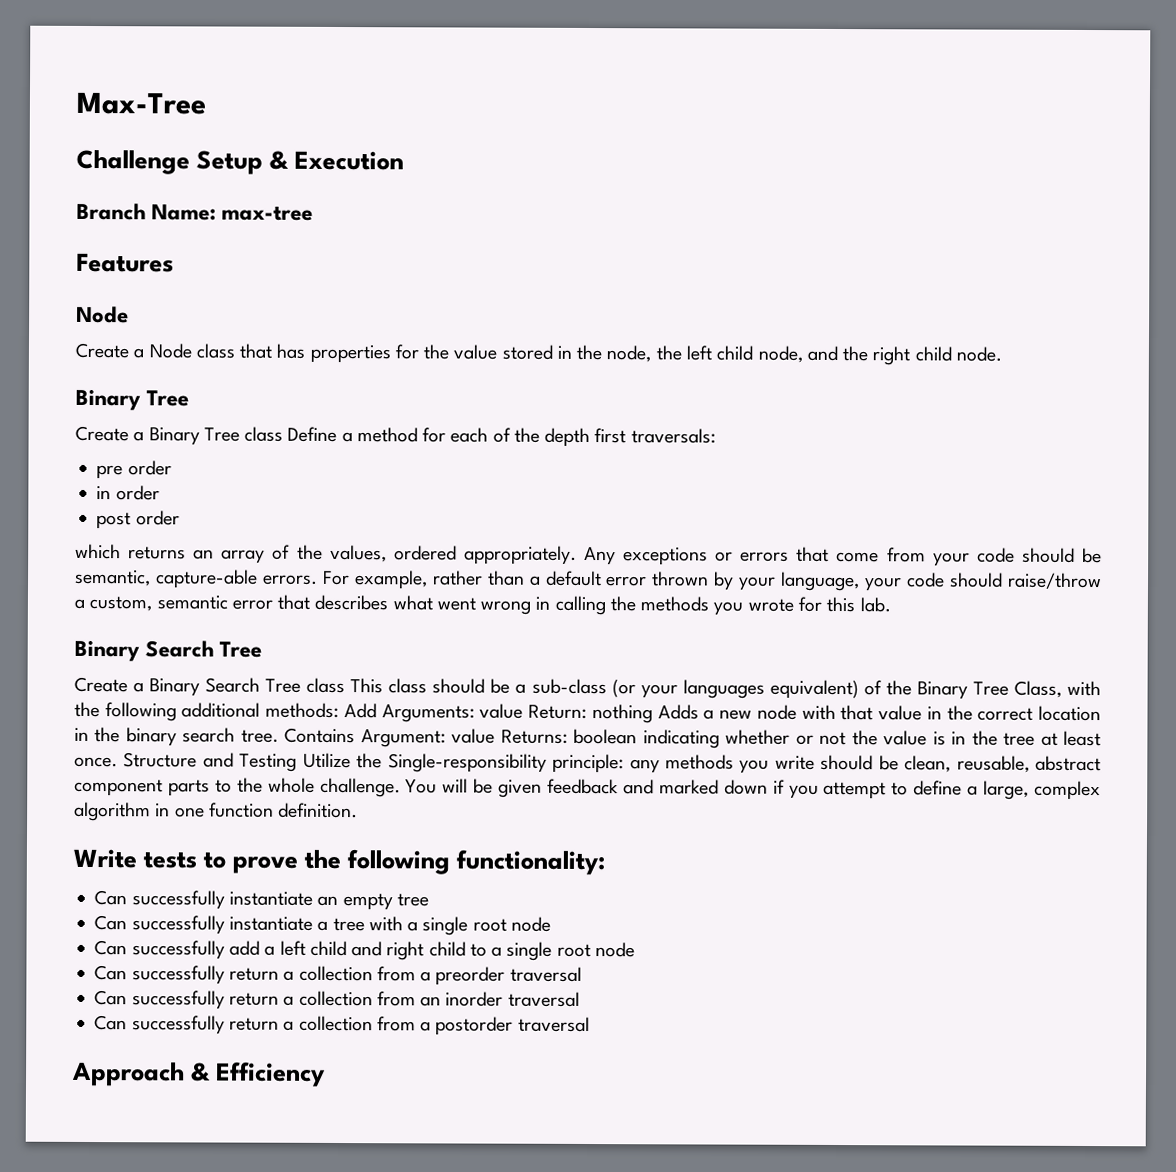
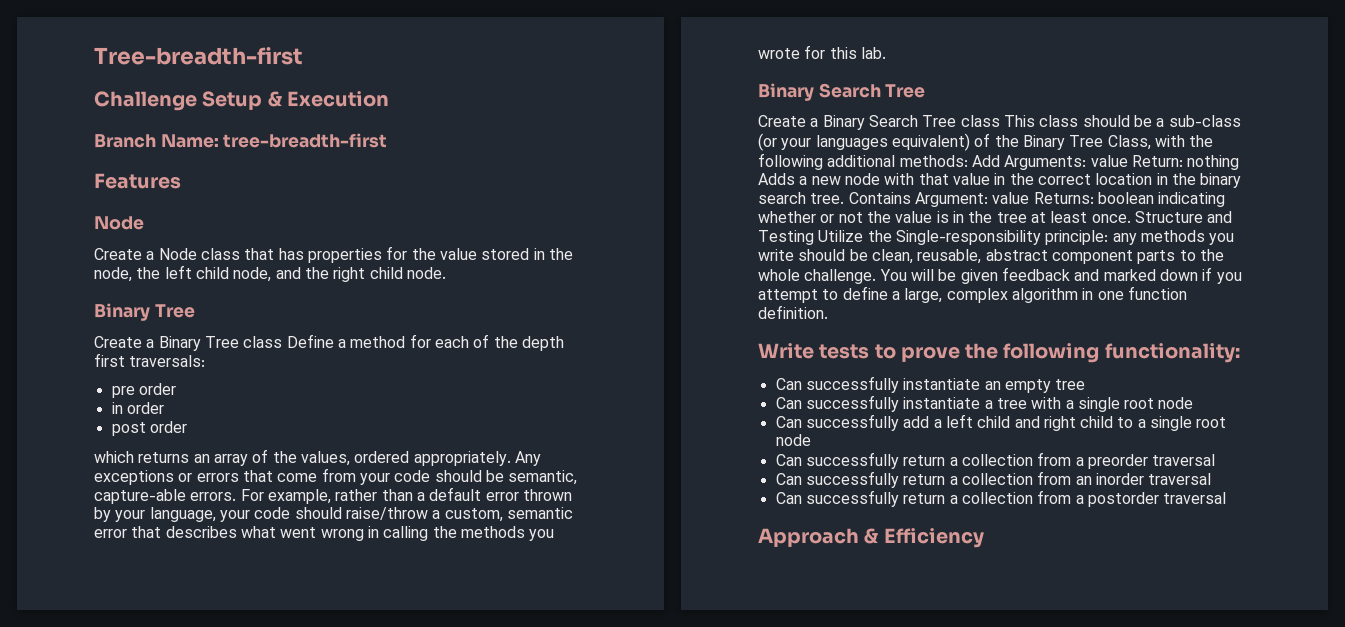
[76,91,206,115] Max-Tree -> [94,47,303,65] Tree-breadth-first
[221,205,314,221] max-tree -> [223,133,388,148] tree-breadth-first

